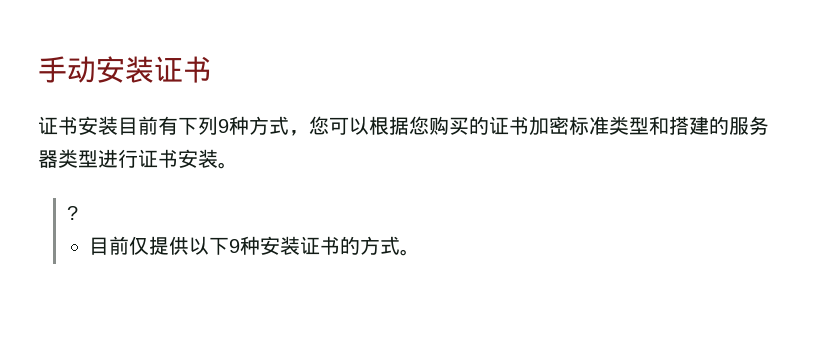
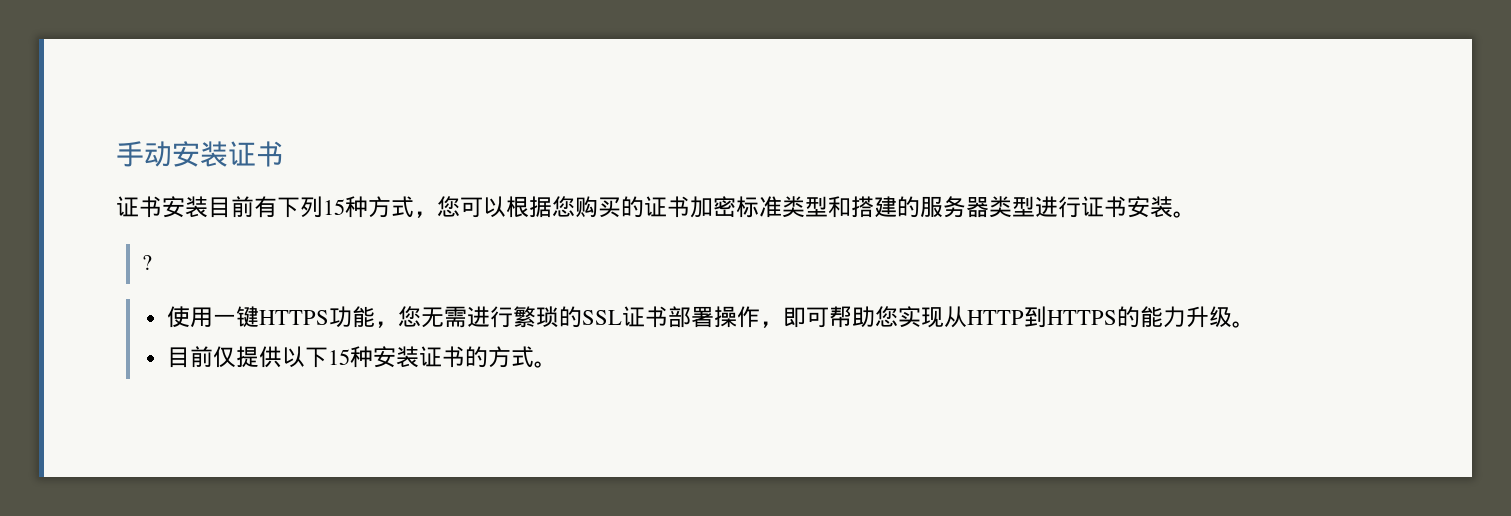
[218,119,229,133] 9 -> [323,199,345,215] 15
(78, 213) none -> [166,306,1255,328] // 使用一键HTTPS功能，您无需进行繁琐的SSL证书部署操作，即可帮助您实现从HTTP到HTTPS的能力升级。
[228,239,240,253] 9 -> [327,349,350,365] 15

